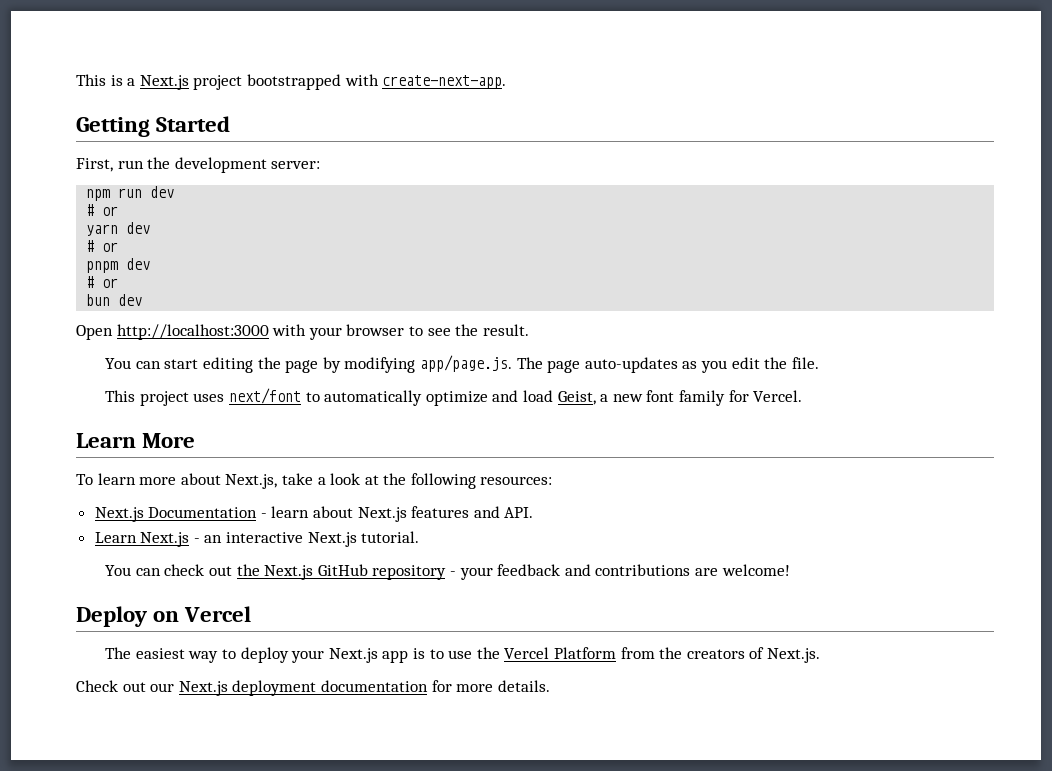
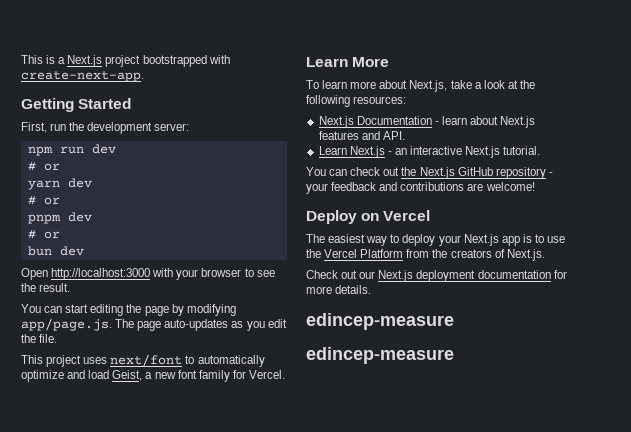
(550, 686) none -> [306,313,454,330] [306,347,454,364] // edincep-measure // edincep-measure

